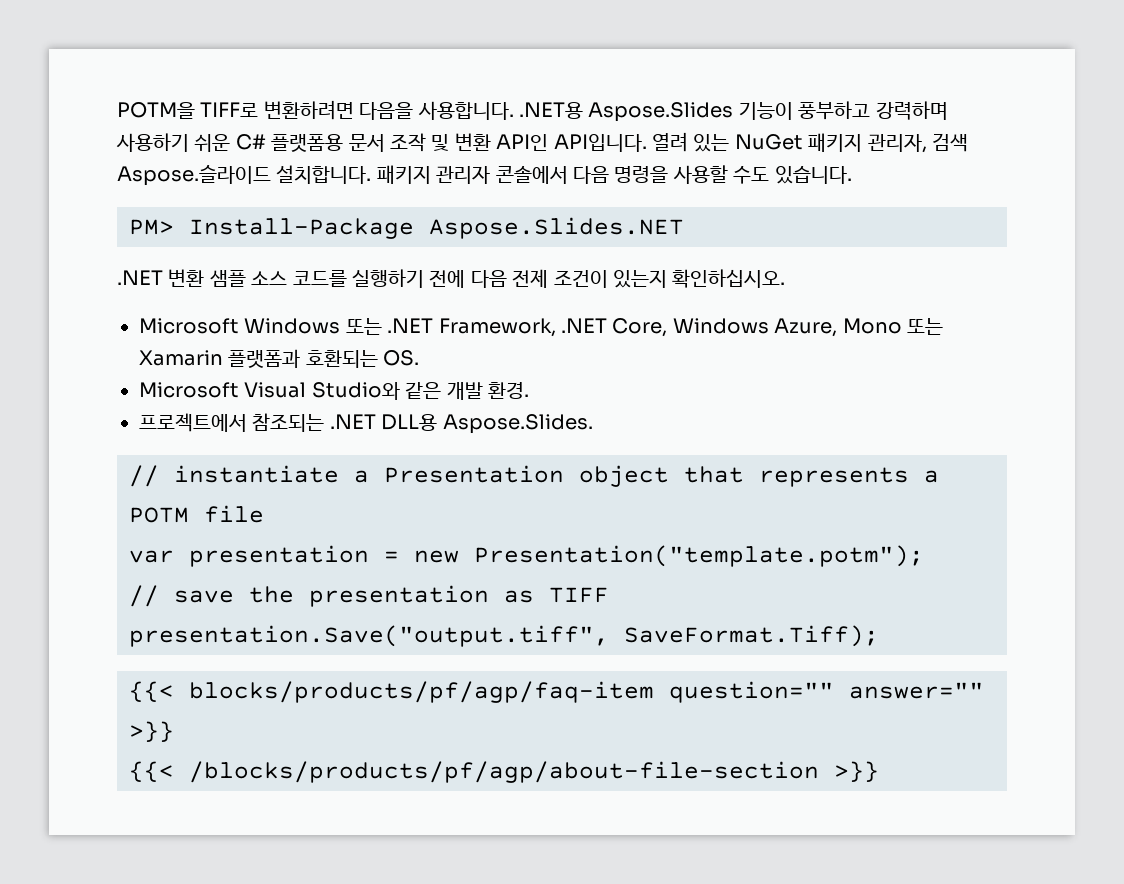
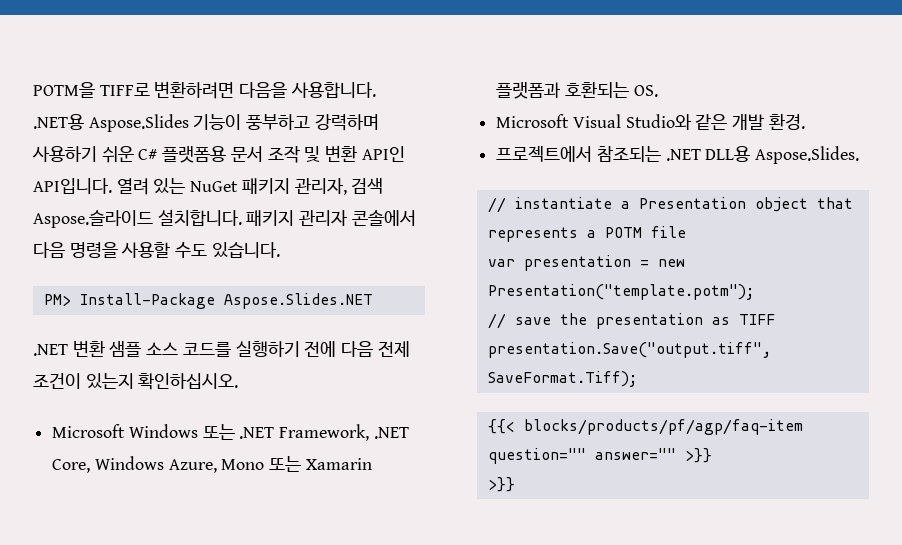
[129,761,819,783] {{< /blocks/products/pf/agp/about-file-section -> (712, 455) none

